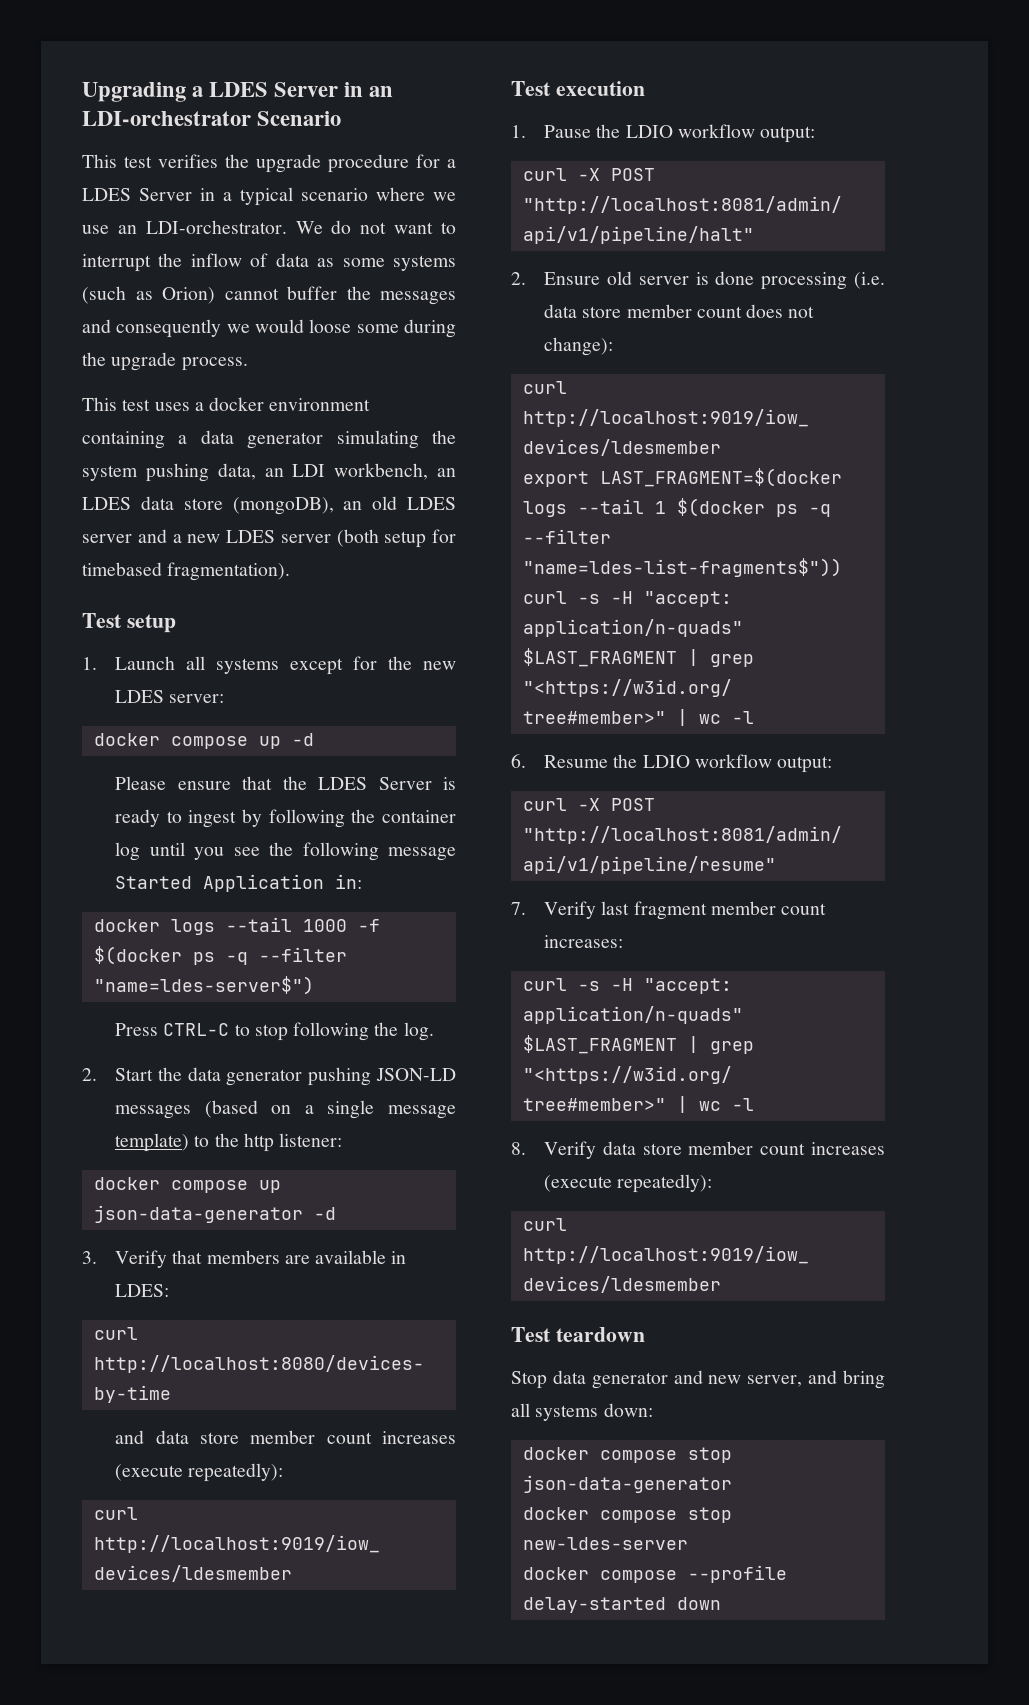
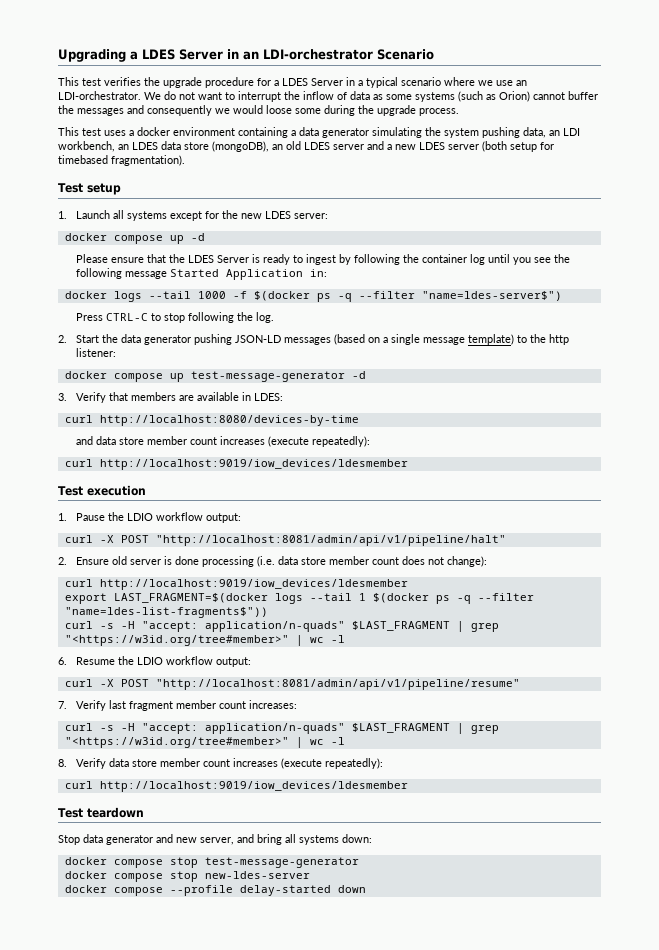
[93,1205,303,1223] json-data-generator -> [190,371,345,382] test-message-generator
[522,1475,732,1493] json-data-generator -> [204,857,359,868] test-message-generator

